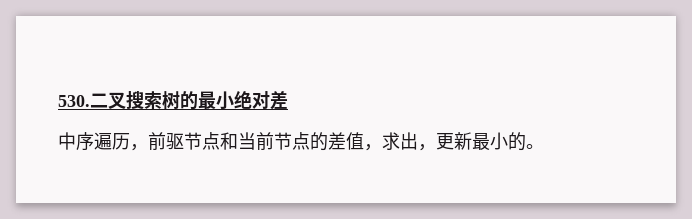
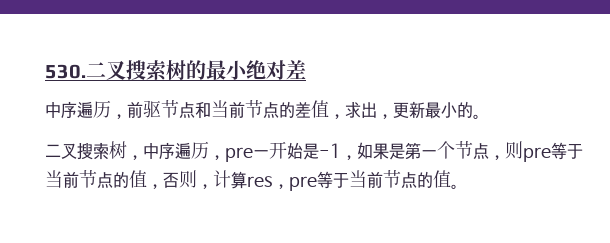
(544, 146) none -> [45,141,583,162] [45,170,459,191] // 二叉搜索树，中序遍历，pre一开始是-1，如果是第一个节点，则pre等于当前节点的值，否则，计算res，pre等于当前节点的值。

